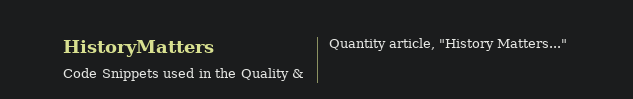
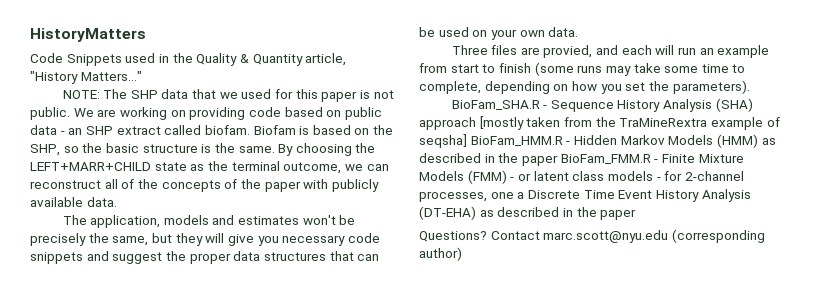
(567, 43) none -> [62,89,394,102] [30,107,382,120] [30,125,394,135] [30,143,376,156] [30,161,389,174] [30,179,379,192] [30,197,117,207] [62,215,356,228] [30,233,380,246] [30,251,380,264] [419,27,579,40] [451,45,770,58] [419,62,746,76] [419,80,750,94] [451,98,753,112] [419,116,780,130] [419,134,776,148] [419,153,744,166] [419,170,744,184] [419,189,751,202] [419,206,637,220] [419,229,765,243] [419,247,462,261] // NOTE: The SHP data that we used for this paper is not public. We are working on providing code based on public data - an SHP extract called biofam. Biofam is based on the SHP, so the basic structure is the same. By choosing the LEFT+MARR+CHILD state as the terminal outcome, we can reconstruct all of the concepts of the paper with publicly available data. // The application, models and estimates won't be precisely the same, but they will give you necessary code snippets and suggest the proper data structures that can be used on your own data. // Three files are provied, and each will run an example from start to finish (some runs may take some time to complete, depending on how you set the parameters). // BioFam_SHA.R - Sequence History Analysis (SHA) approach [mostly taken from the TraMineRextra example of seqsha] BioFam_HMM.R - Hidden Markov Models (HMM) as described in the paper BioFam_FMM.R - Finite Mixture Models (FMM) - or latent class models - for 2-channel processes, one a Discrete Time Event History Analysis (DT-EHA) as described in the paper // Questions? Contact marc.scott@nyu.edu (corresponding author)

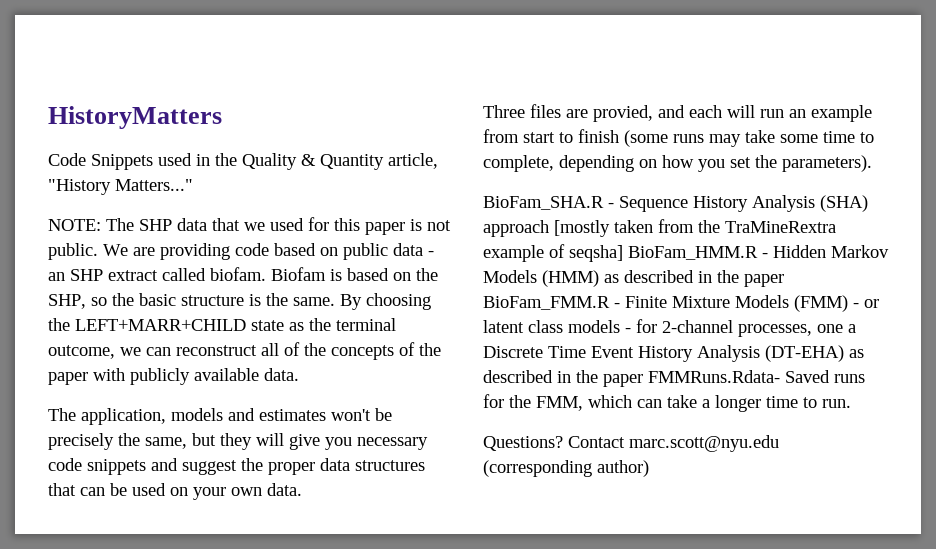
[119,107,186,120] working on -> (155, 251) none
(637, 214) none -> [648,370,865,383] [483,394,851,412] FMMRuns.Rdata- Saved runs for the FMM, which can take a longer time to run.

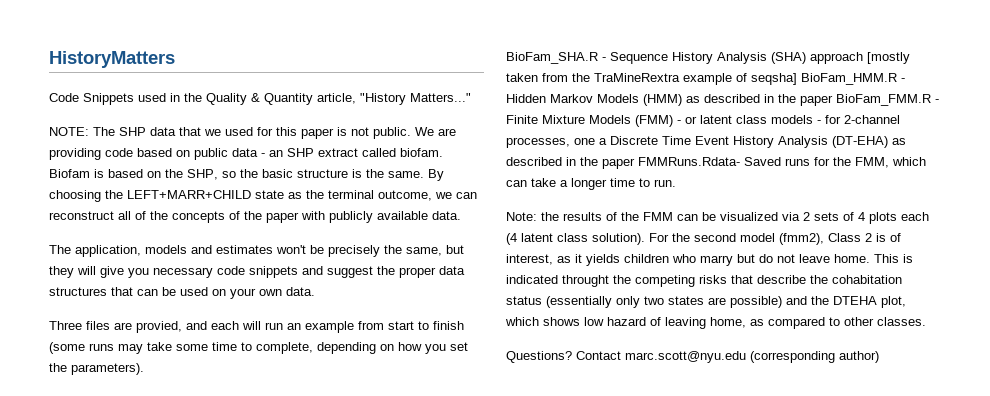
(851, 403) none -> [506,212,929,224] [506,233,901,245] [506,254,913,266] [506,275,902,287] [506,296,906,308] [505,317,926,329] // Note: the results of the FMM can be visualized via 2 sets of 4 plots each (4 latent class solution). For the second model (fmm2), Class 2 is of interest, as it yields children who marry but do not leave home. This is indicated throught the competing risks that describe the cohabitation status (essentially only two states are possible) and the DTEHA plot, which shows low hazard of leaving home, as compared to other classes.

